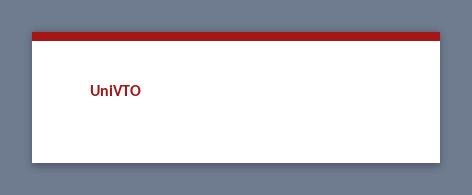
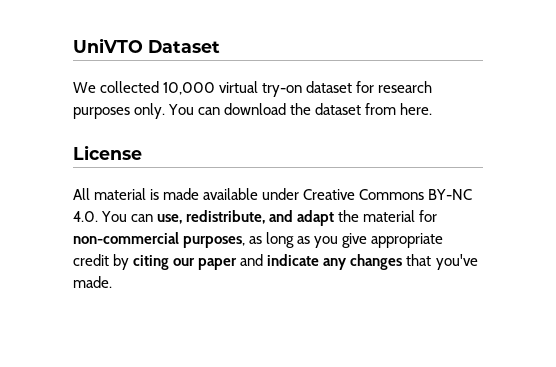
(141, 90) none -> [148,40,220,53] [73,81,433,97] [73,103,433,119] [73,145,142,160] [73,188,473,200] [73,210,438,226] [73,232,444,248] [73,254,478,270] [73,276,112,288] Dataset // We collected 10,000 virtual try-on dataset for research purposes only. You can download the dataset from here. // License // All material is made available under Creative Commons BY-NC 4.0. You can use, redistribute, and adapt the material for non-commercial purposes, as long as you give appropriate credit by citing our paper and indicate any changes that you've made.

